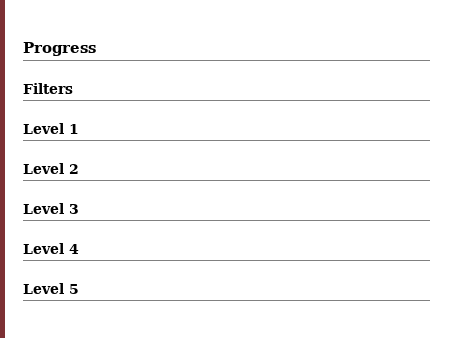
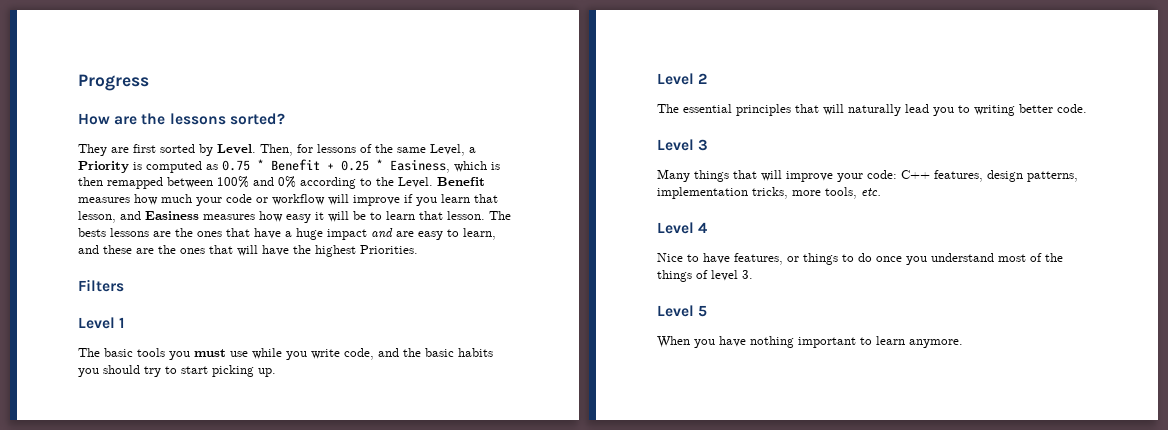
[23,83,73,94] [23,123,79,134] [23,163,79,174] [23,203,79,214] [23,243,79,254] [23,283,79,294] Filters // Level 1 // Level 2 // Level 3 // Level 4 // Level 5 -> [78,113,285,125] [78,144,476,156] [78,159,500,173] [78,176,485,189] [78,194,498,206] [78,211,511,223] [78,228,496,240] [78,245,418,257] [78,279,124,292] [78,317,126,329] [78,348,493,360] [78,365,276,377] [657,73,708,85] [657,104,1087,116] [657,139,709,151] [657,169,1078,182] [657,187,881,199] [657,222,708,234] [657,253,1063,265] [657,270,753,282] [657,305,708,317] [657,336,963,348] How are the lessons sorted? // They are first sorted by Level. Then, for lessons of the same Level, a Priority is computed as 0.75 * Benefit + 0.25 * Easiness, which is then remapped between 100% and 0% according to the Level. Benefit measures how much your code or workflow will improve if you learn that lesson, and Easiness measures how easy it will be to learn that lesson. The bests lessons are the ones that have a huge impact and are easy to learn, and these are the ones that will have the highest Priorities. // Filters // Level 1 // The basic tools you must use while you write code, and the basic habits you should try to start picking up. // Level 2 // The essential principles that will naturally lead you to writing better code. // Level 3 // Many things that will improve your code: C++ features, design patterns, implementation tricks, more tools, etc. // Level 4 // Nice to have features, or things to do once you understand most of the things of level 3. // Level 5 // When you have nothing important to learn anymore.

